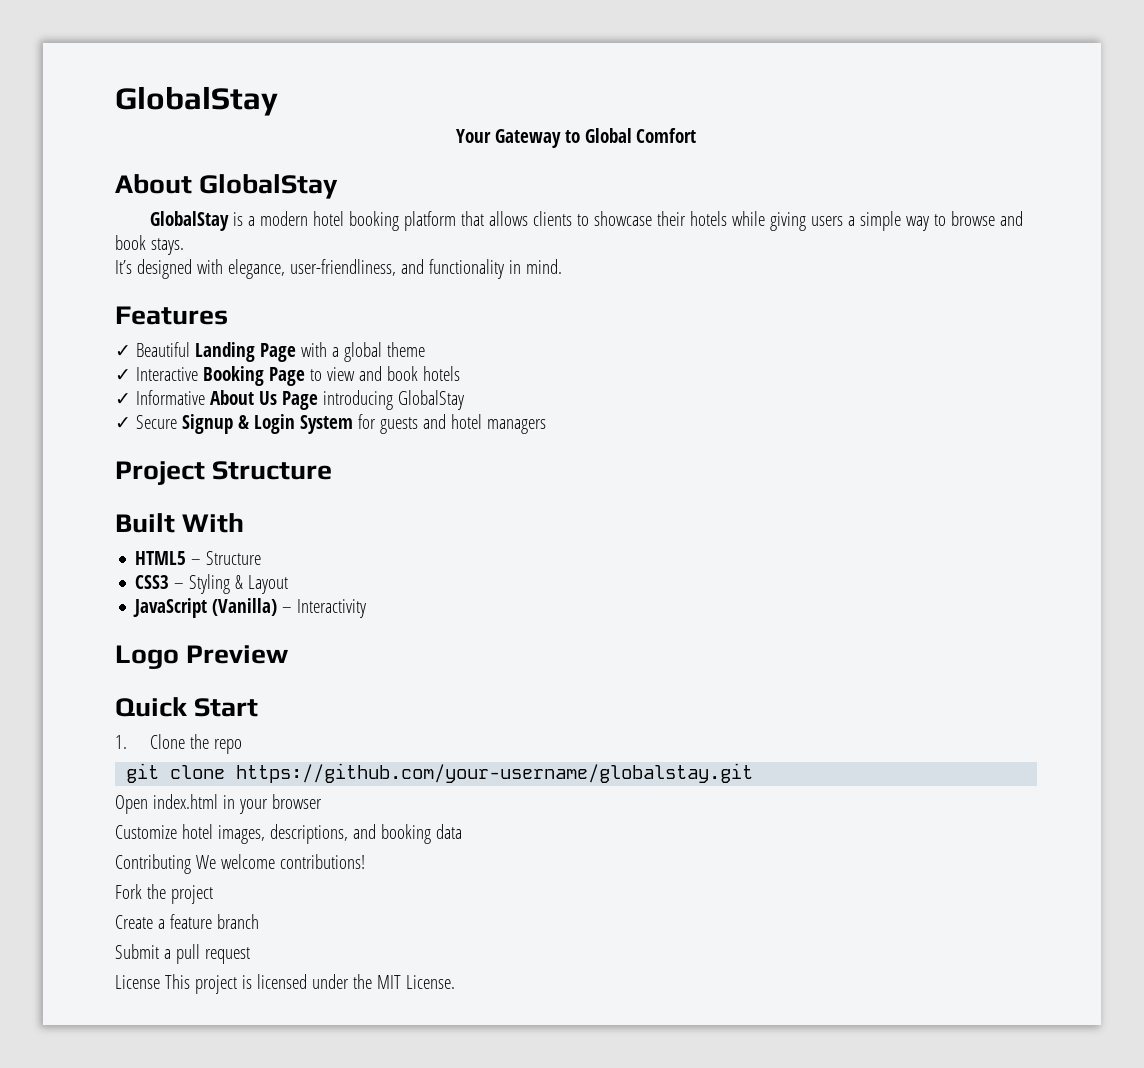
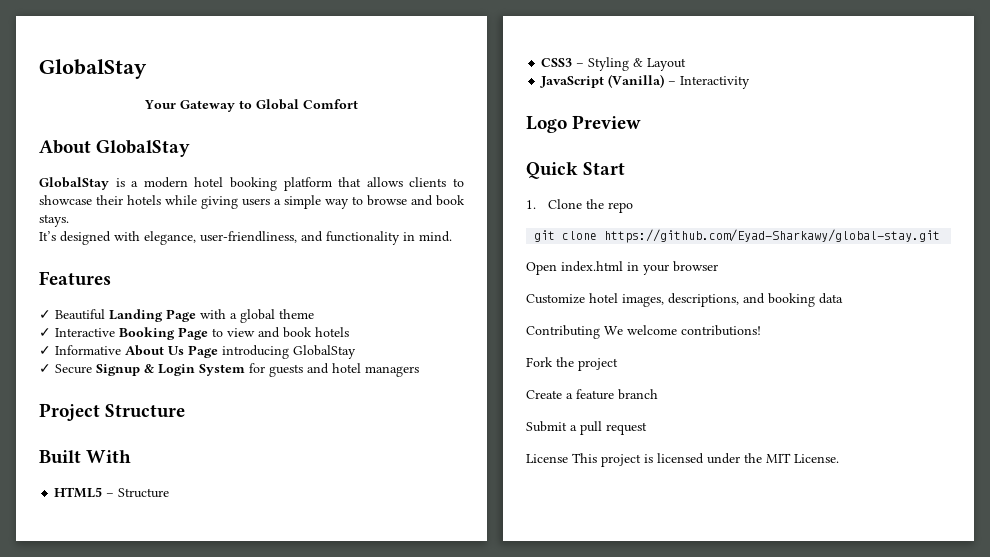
[236,763,754,783] https://github.com/your-username/globalstay.git -> [604,229,941,243] https://github.com/Eyad-Sharkawy/global-stay.git

